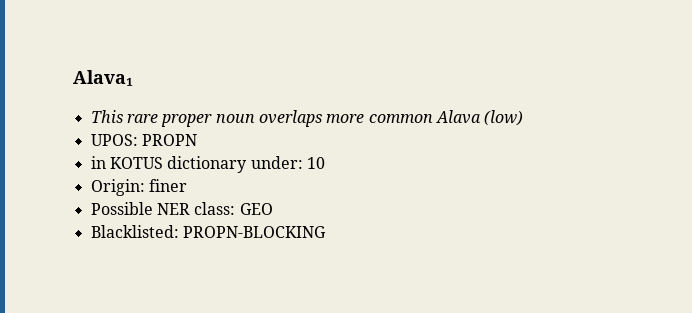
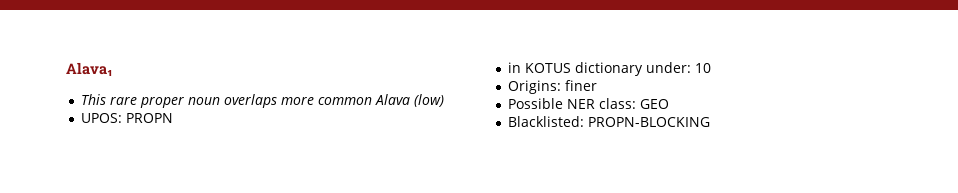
[90,179,145,196] Origin: -> [507,80,561,94] Origins:

